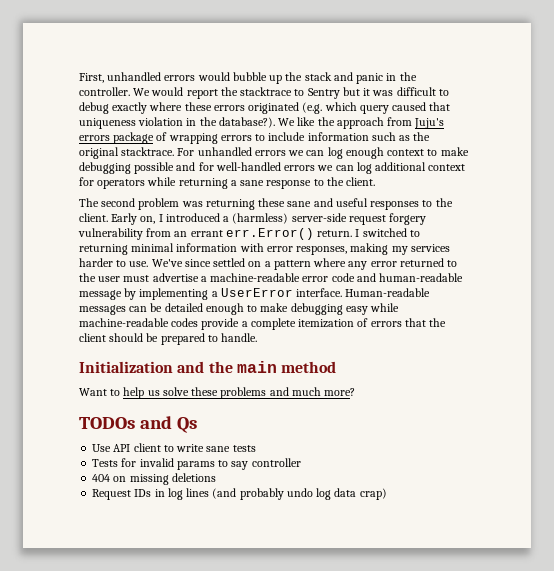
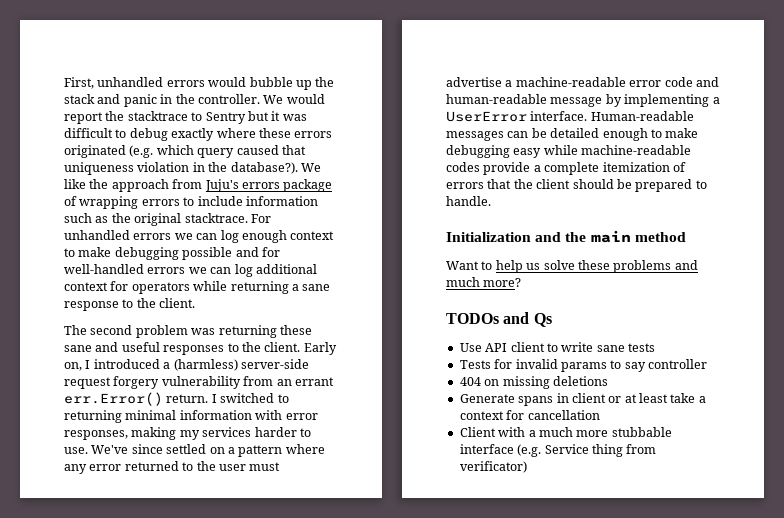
[92,488,387,500] Request IDs in log lines (and probably undo log data crap) -> [459,393,706,406] [459,410,600,420] [459,427,672,437] [459,444,657,457] [459,461,527,473] Generate spans in client or at least take a context for cancellation // Client with a much more stubbable interface (e.g. Service thing from verificator)

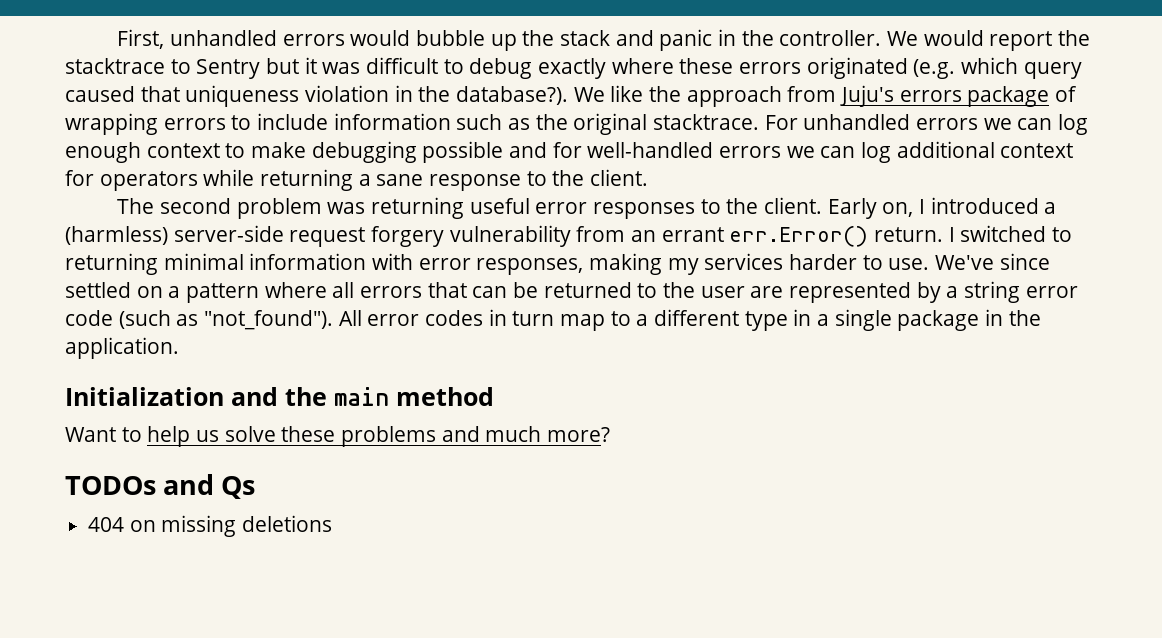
[279,325,312,335] [64,342,160,352] these sane and useful -> [469,198,588,214] useful error
[64,461,281,474] [446,77,719,87] [446,94,720,107] [446,111,694,122] [446,128,699,141] [446,145,692,158] [446,162,686,175] [446,179,707,192] [446,196,491,206] any error returned to the user must advertise a machine-readable error code and human-readable message by implementing a UserError interface. Human-readable messages can be detailed enough to make debugging easy while machine-readable codes provide a complete itemization of errors that the client should be prepared to handle. -> [332,281,1078,303] [65,309,1041,331] [65,337,179,359] all errors that can be returned to the user are represented by a string error code (such as "not_found"). All error codes in turn map to a different type in a single package in the application.
[459,342,655,352] [459,359,707,372] [459,376,608,389] [459,393,706,406] [459,410,600,420] [459,427,672,437] [459,444,657,457] [459,461,527,473] Use API client to write sane tests // Tests for invalid params to say controller // 404 on missing deletions // Generate spans in client or at least take a context for cancellation // Client with a much more stubbable interface (e.g. Service thing from verificator) -> [88,515,333,537] 404 on missing deletions

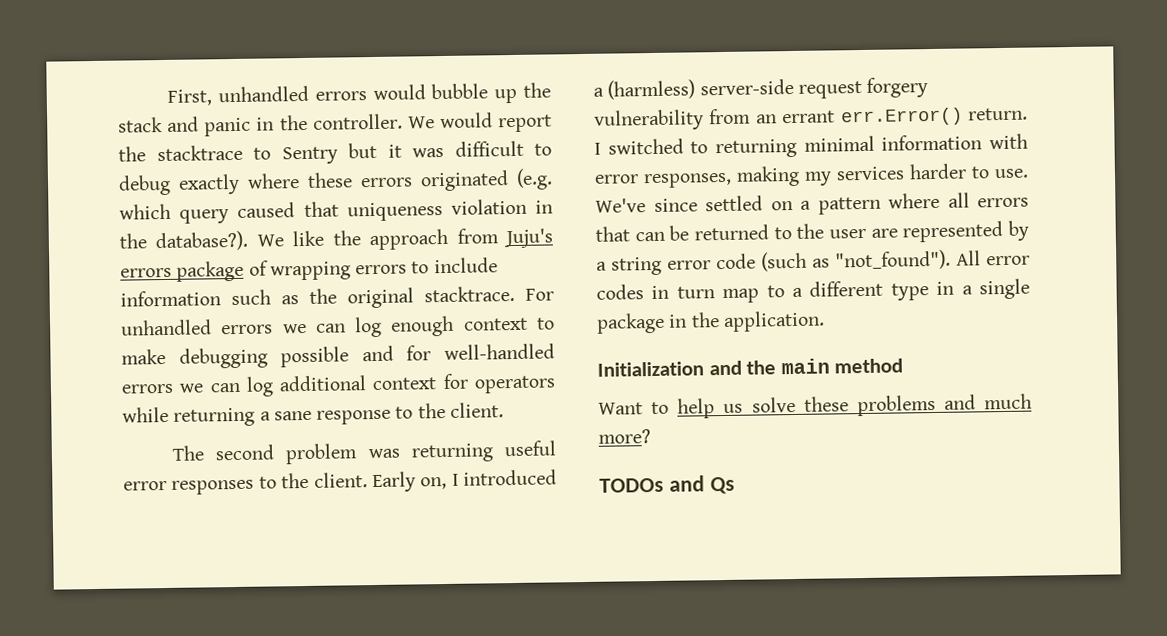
[88,515,333,537] // 404 on missing deletions -> (735, 485) none

